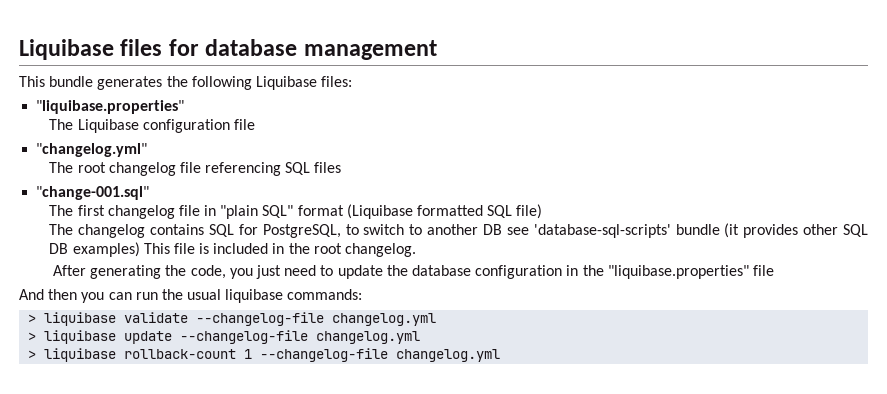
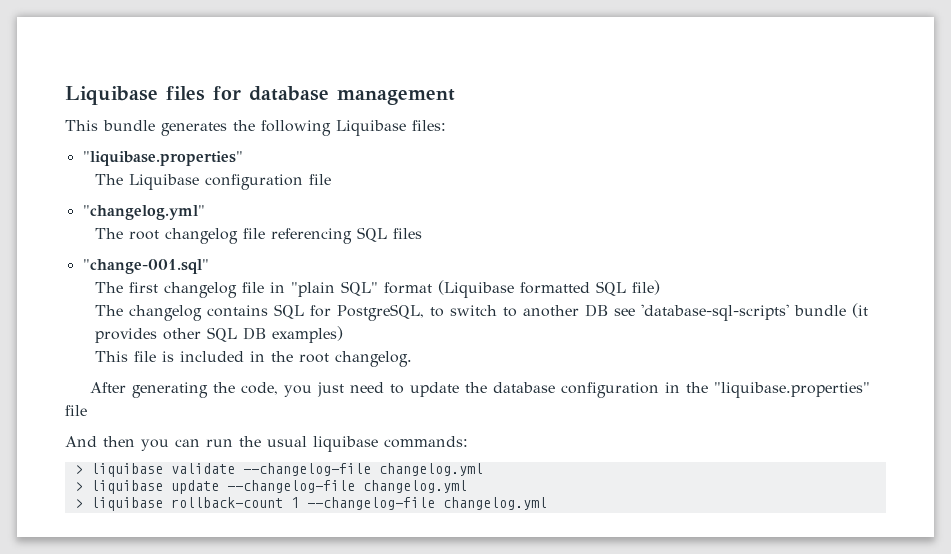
(140, 249) none -> (344, 334) //

